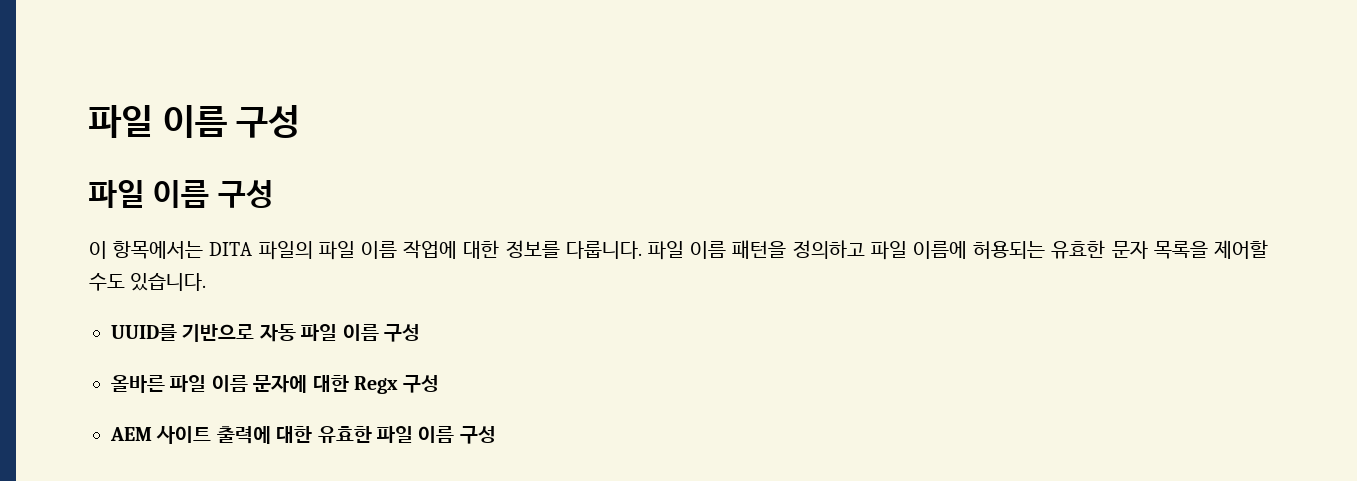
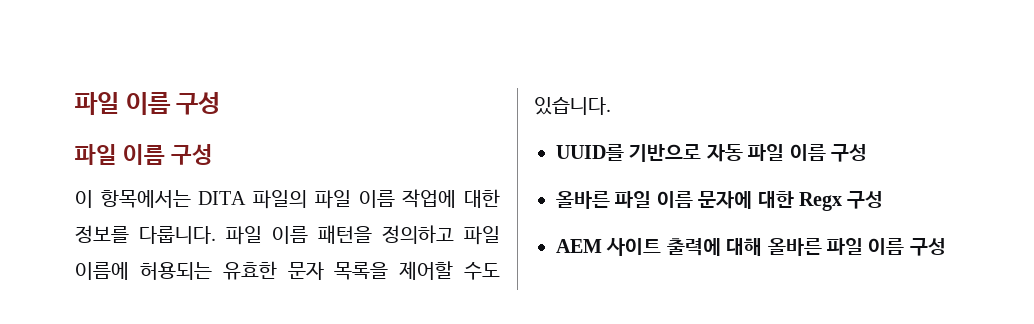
[276,426,372,443] 대한 유효한 -> [726,238,822,256] 대해 올바른

